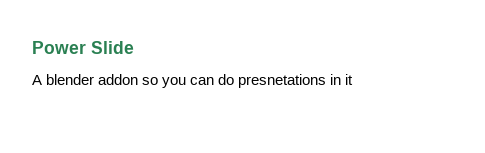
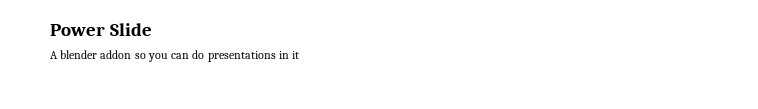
[238,74,327,88] presnetations -> [207,51,276,62] presentations

